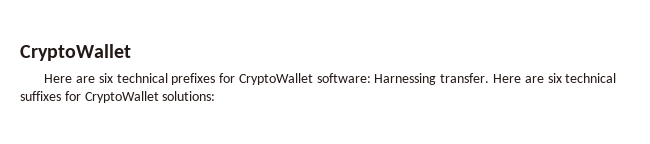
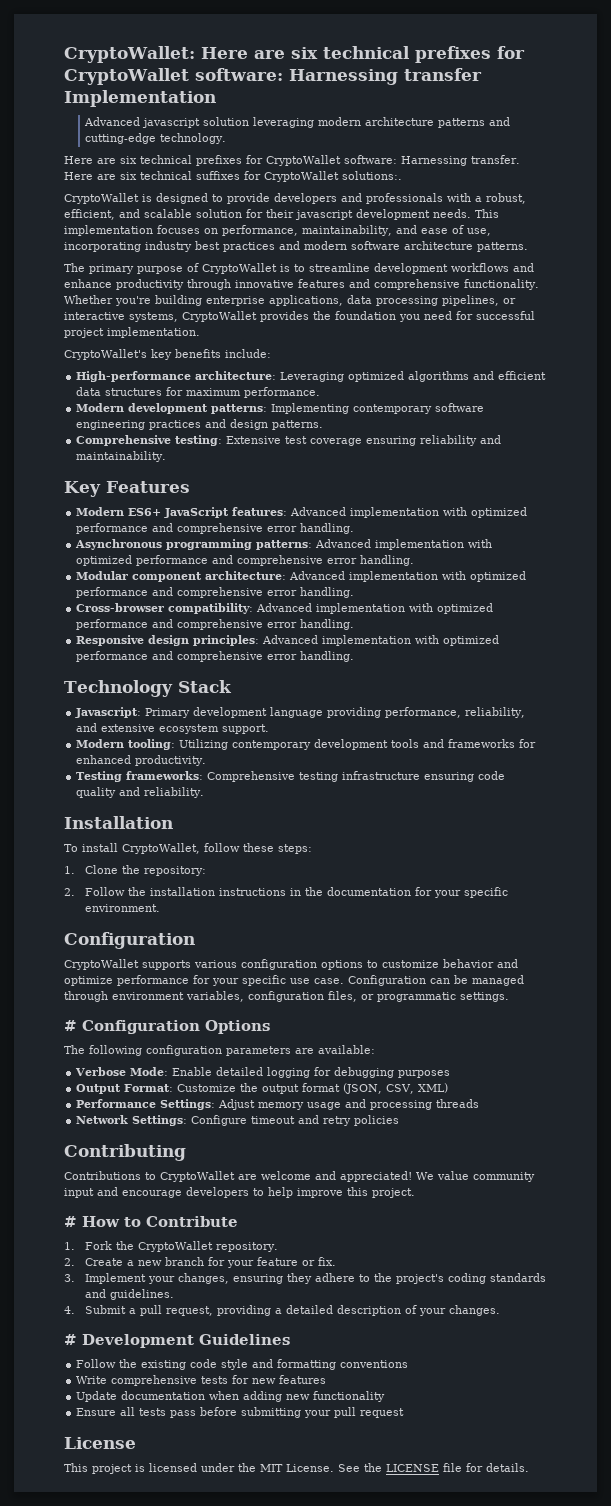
[20,44,131,61] CryptoWallet -> [64,46,525,63] [64,68,482,85] [64,90,216,107] [84,117,511,128] [85,133,227,144] CryptoWallet: Here are six technical prefixes for CryptoWallet software: Harnessing transfer Implementation // Advanced javascript solution leveraging modern architecture patterns and cutting-edge technology.
[162,91,216,101] solutions: -> [342,171,402,180] [64,193,526,204] [64,209,499,220] [64,225,491,236] [64,241,528,252] [64,263,534,274] [64,279,539,290] [64,295,516,306] [64,311,535,322] [64,327,200,338] [64,349,271,360] [76,371,547,382] [76,387,321,398] [76,403,485,414] [76,419,324,430] [76,435,502,446] [76,451,167,462] [64,481,190,497] [76,507,528,518] [76,523,355,534] [75,539,493,550] [76,555,415,566] [76,571,527,582] [76,587,355,598] [76,603,494,614] [76,619,355,630] [76,635,500,646] [76,651,355,662] [64,680,232,697] [75,707,526,718] [76,723,270,734] [76,739,537,750] [76,755,207,766] [76,771,506,782] [76,787,205,798] [64,816,173,829] [64,843,312,854] [64,865,207,876] [64,887,509,898] [85,904,161,912] [64,932,195,949] [64,959,518,970] [64,975,524,986] [64,991,509,1002] [64,1020,270,1034] [64,1045,375,1056] [75,1067,451,1078] [76,1083,449,1094] [76,1099,480,1110] [76,1115,400,1126] [64,1144,186,1161] [64,1171,535,1182] [64,1187,415,1198] [64,1216,238,1227] [64,1241,279,1252] [64,1257,337,1268] [64,1273,547,1284] [85,1289,175,1300] [64,1305,501,1316] [64,1334,290,1348] [76,1359,409,1370] [76,1375,327,1386] [76,1391,386,1402] [76,1407,405,1418] [64,1437,136,1449] [64,1463,529,1474] solutions:. // CryptoWallet is designed to provide developers and professionals with a robust, efficient, and scalable solution for their javascript development needs. This implementation focuses on performance, maintainability, and ease of use, incorporating industry best practices and modern software architecture patterns. // The primary purpose of CryptoWallet is to streamline development workflows and enhance productivity through innovative features and comprehensive functionality. Whether you're building enterprise applications, data processing pipelines, or interactive systems, CryptoWallet provides the foundation you need for successful project implementation. // CryptoWallet's key benefits include: // High-performance architecture: Leveraging optimized algorithms and efficient data structures for maximum performance. // Modern development patterns: Implementing contemporary software engineering practices and design patterns. // Comprehensive testing: Extensive test coverage ensuring reliability and maintainability. // Key Features // Modern ES6+ JavaScript features: Advanced implementation with optimized performance and comprehensive error handling. // Asynchronous programming patterns: Advanced implementation with optimized performance and comprehensive error handling. // Modular component architecture: Advanced implementation with optimized performance and comprehensive error handling. // Cross-browser compatibility: Advanced implementation with optimized performance and comprehensive error handling. // Responsive design principles: Advanced implementation with optimized performance and comprehensive error handling. // Technology Stack // Javascript: Primary development language providing performance, reliability, and extensive ecosystem support. // Modern tooling: Utilizing contemporary development tools and frameworks for enhanced productivity. // Testing frameworks: Comprehensive testing infrastructure ensuring code quality and reliability. // Installation // To install CryptoWallet, follow these steps: // 1. Clone the repository: // 2. Follow the installation instructions in the documentation for your specific environment. // Configuration // CryptoWallet supports various configuration options to customize behavior and optimize performance for your specific use case. Configuration can be managed through environment variables, configuration files, or programmatic settings. // # Configuration Options // The following configuration parameters are available: // Verbose Mode: Enable detailed logging for debugging purposes // Output Format: Customize the output format (JSON, CSV, XML) // Performance Settings: Adjust memory usage and processing threads // Network Settings: Configure timeout and retry policies // Contributing // Contributions to CryptoWallet are welcome and appreciated! We value community input and encourage developers to help improve this project. // # How to Contribute // 1. Fork the CryptoWallet repository. // 2. Create a new branch for your feature or fix. // 3. Implement your changes, ensuring they adhere to the project's coding standards and guidelines. // 4. Submit a pull request, providing a detailed description of your changes. // # Development Guidelines // Follow the existing code style and formatting conventions // Write comprehensive tests for new features // Update documentation when adding new functionality // Ensure all tests pass before submitting your pull request // License // This project is licensed under the MIT License. See the LICENSE file for details.

